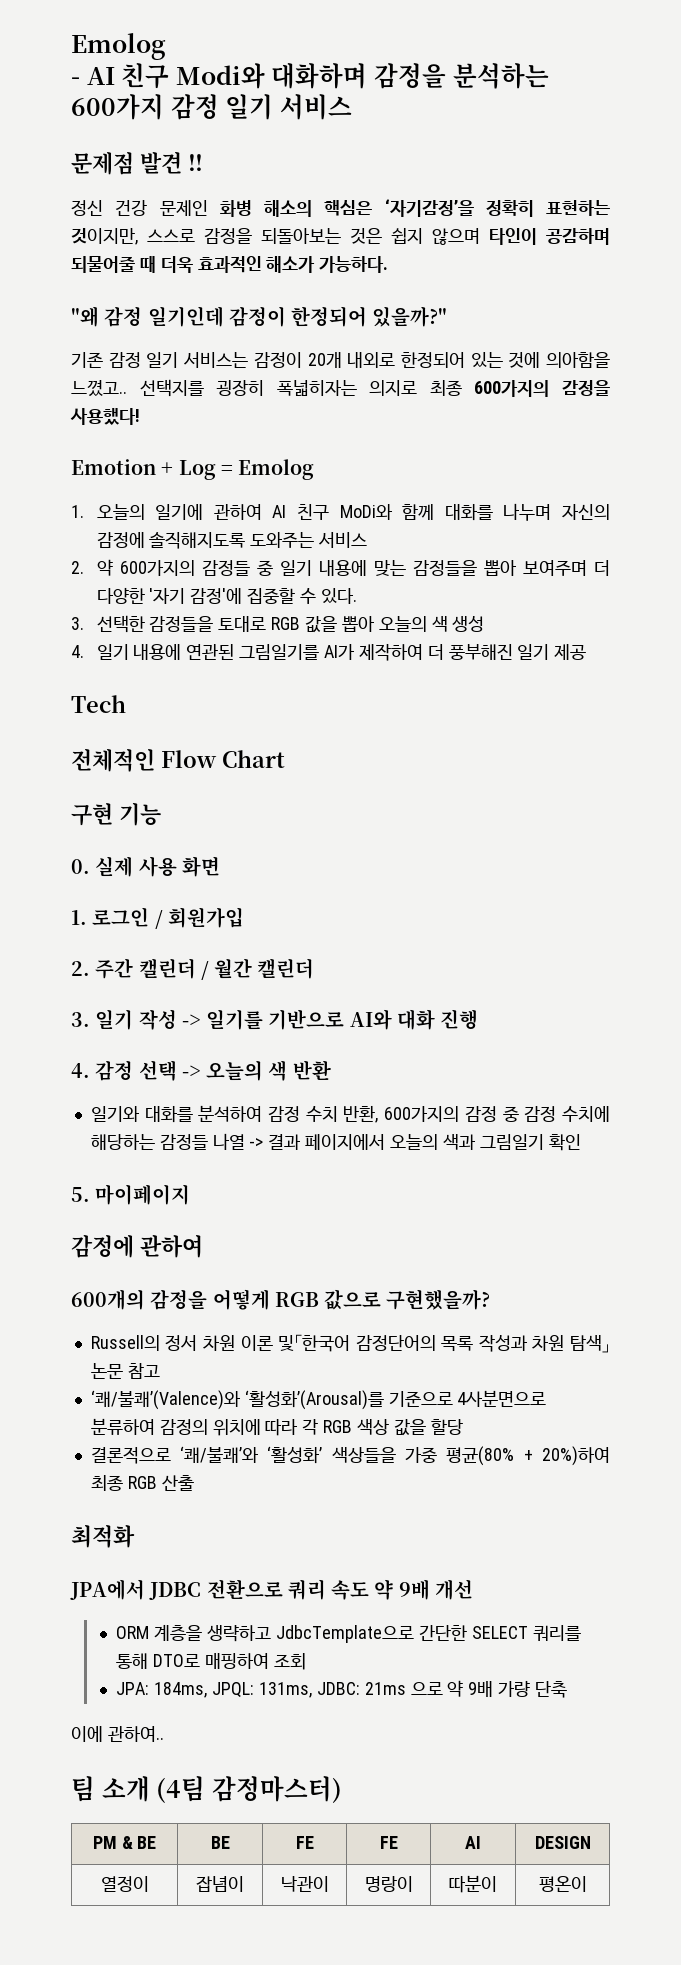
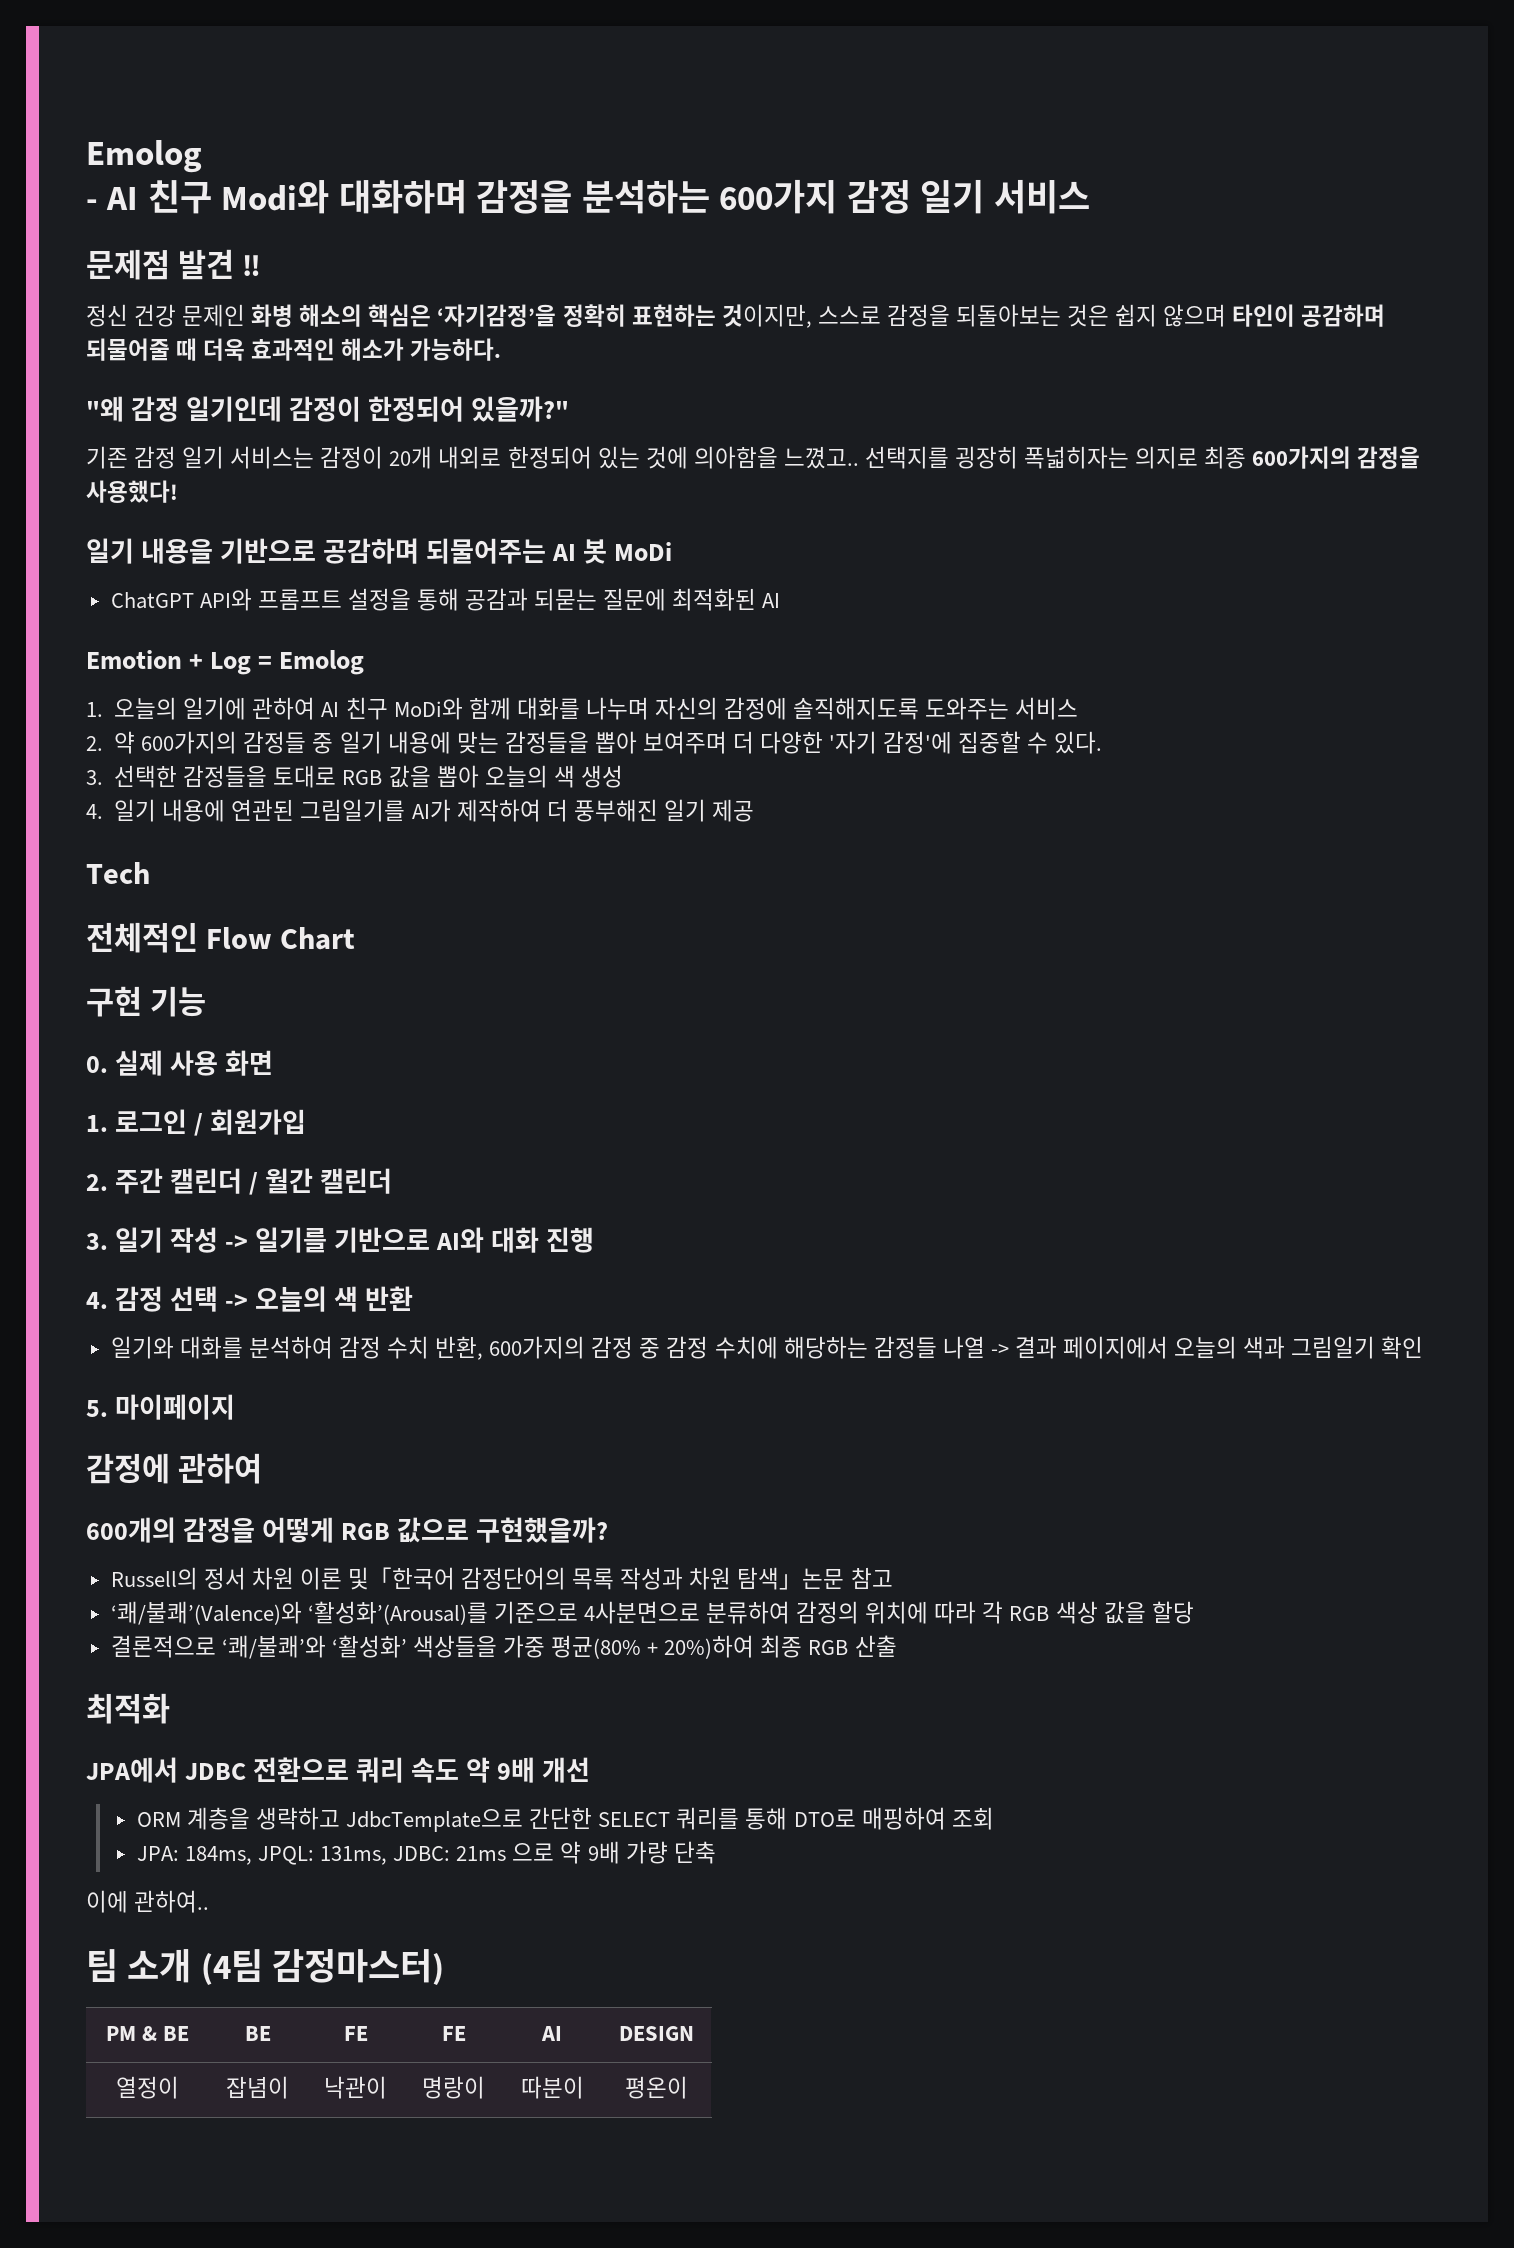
(140, 416) none -> [86,538,673,564] [110,588,781,611] // 일기 내용을 기반으로 공감하며 되물어주는 AI 봇 MoDi // ChatGPT API와 프롬프트 설정을 통해 공감과 되묻는 질문에 최적화된 AI

